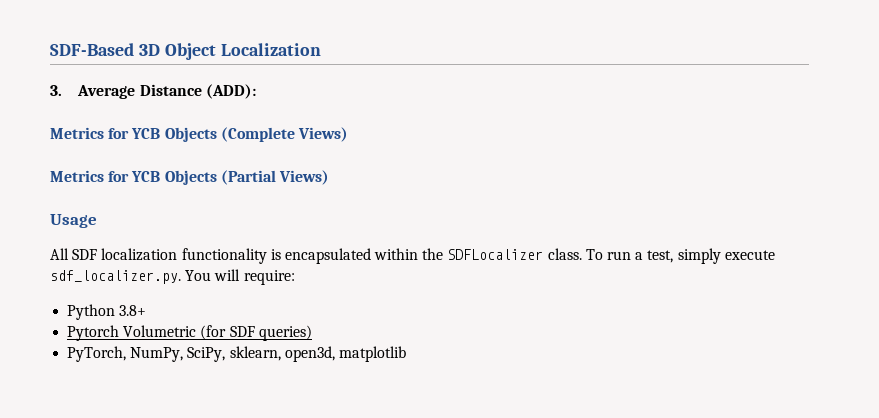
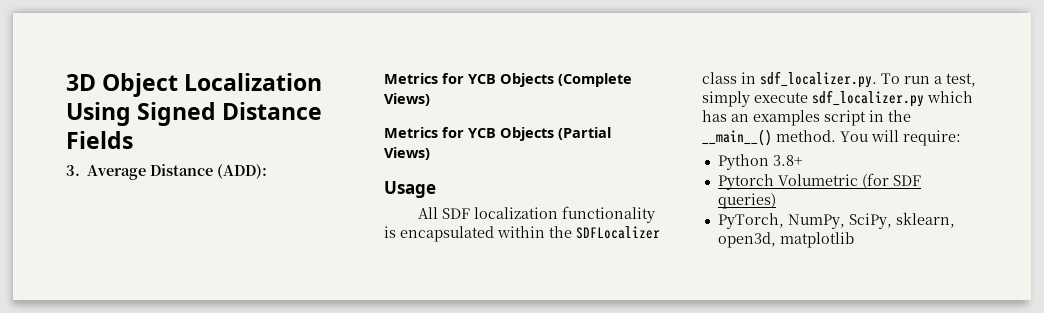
[50,43,134,56] SDF-Based -> (66, 82) none
(321, 49) none -> [66,102,323,126] [66,131,133,149] Using Signed Distance Fields
[547,248,582,260] class. -> [702,71,877,88] class in sdf_localizer.py.
[50,270,181,284] sdf_localizer.py. -> [812,90,973,107] [702,110,911,126] [702,129,836,146] sdf_localizer.py which has an examples script in the __main__() method.

